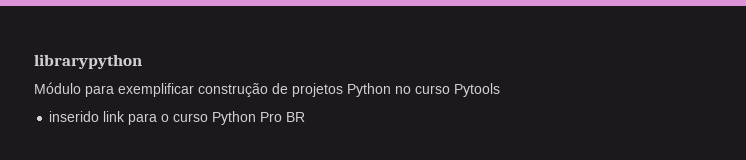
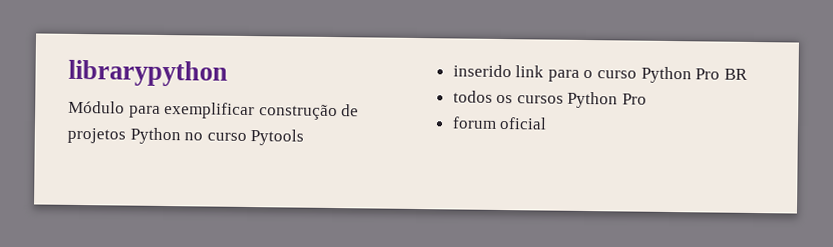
(306, 117) none -> [452,90,648,109] [451,116,548,130] // todos os cursos Python Pro // forum oficial

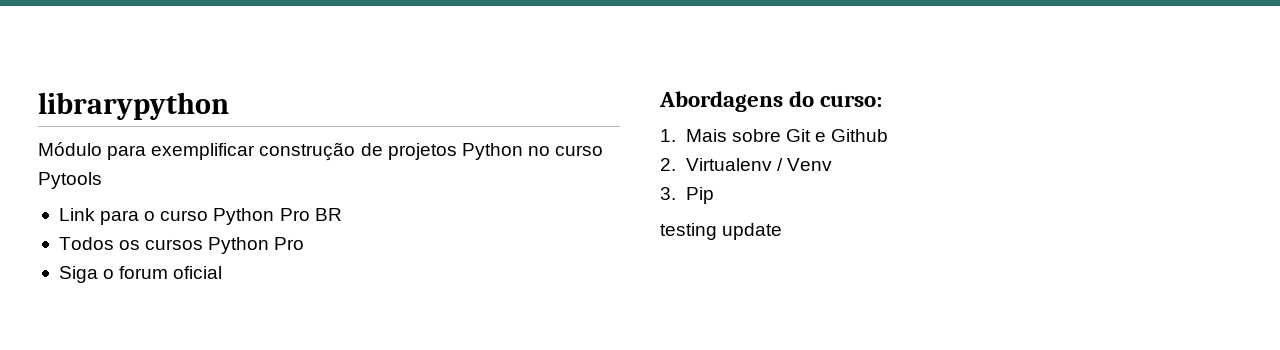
[452,64,545,78] inserido link -> [58,208,95,221] Link
[452,90,493,103] todos -> [58,237,114,250] Todos
(648, 99) none -> [58,266,115,283] Siga o
(548, 123) none -> [659,91,883,112] [660,129,889,142] [660,158,832,171] [660,187,714,204] [660,223,783,240] // Abordagens do curso: // 1. Mais sobre Git e Github // 2. Virtualenv / Venv // 3. Pip // testing update

